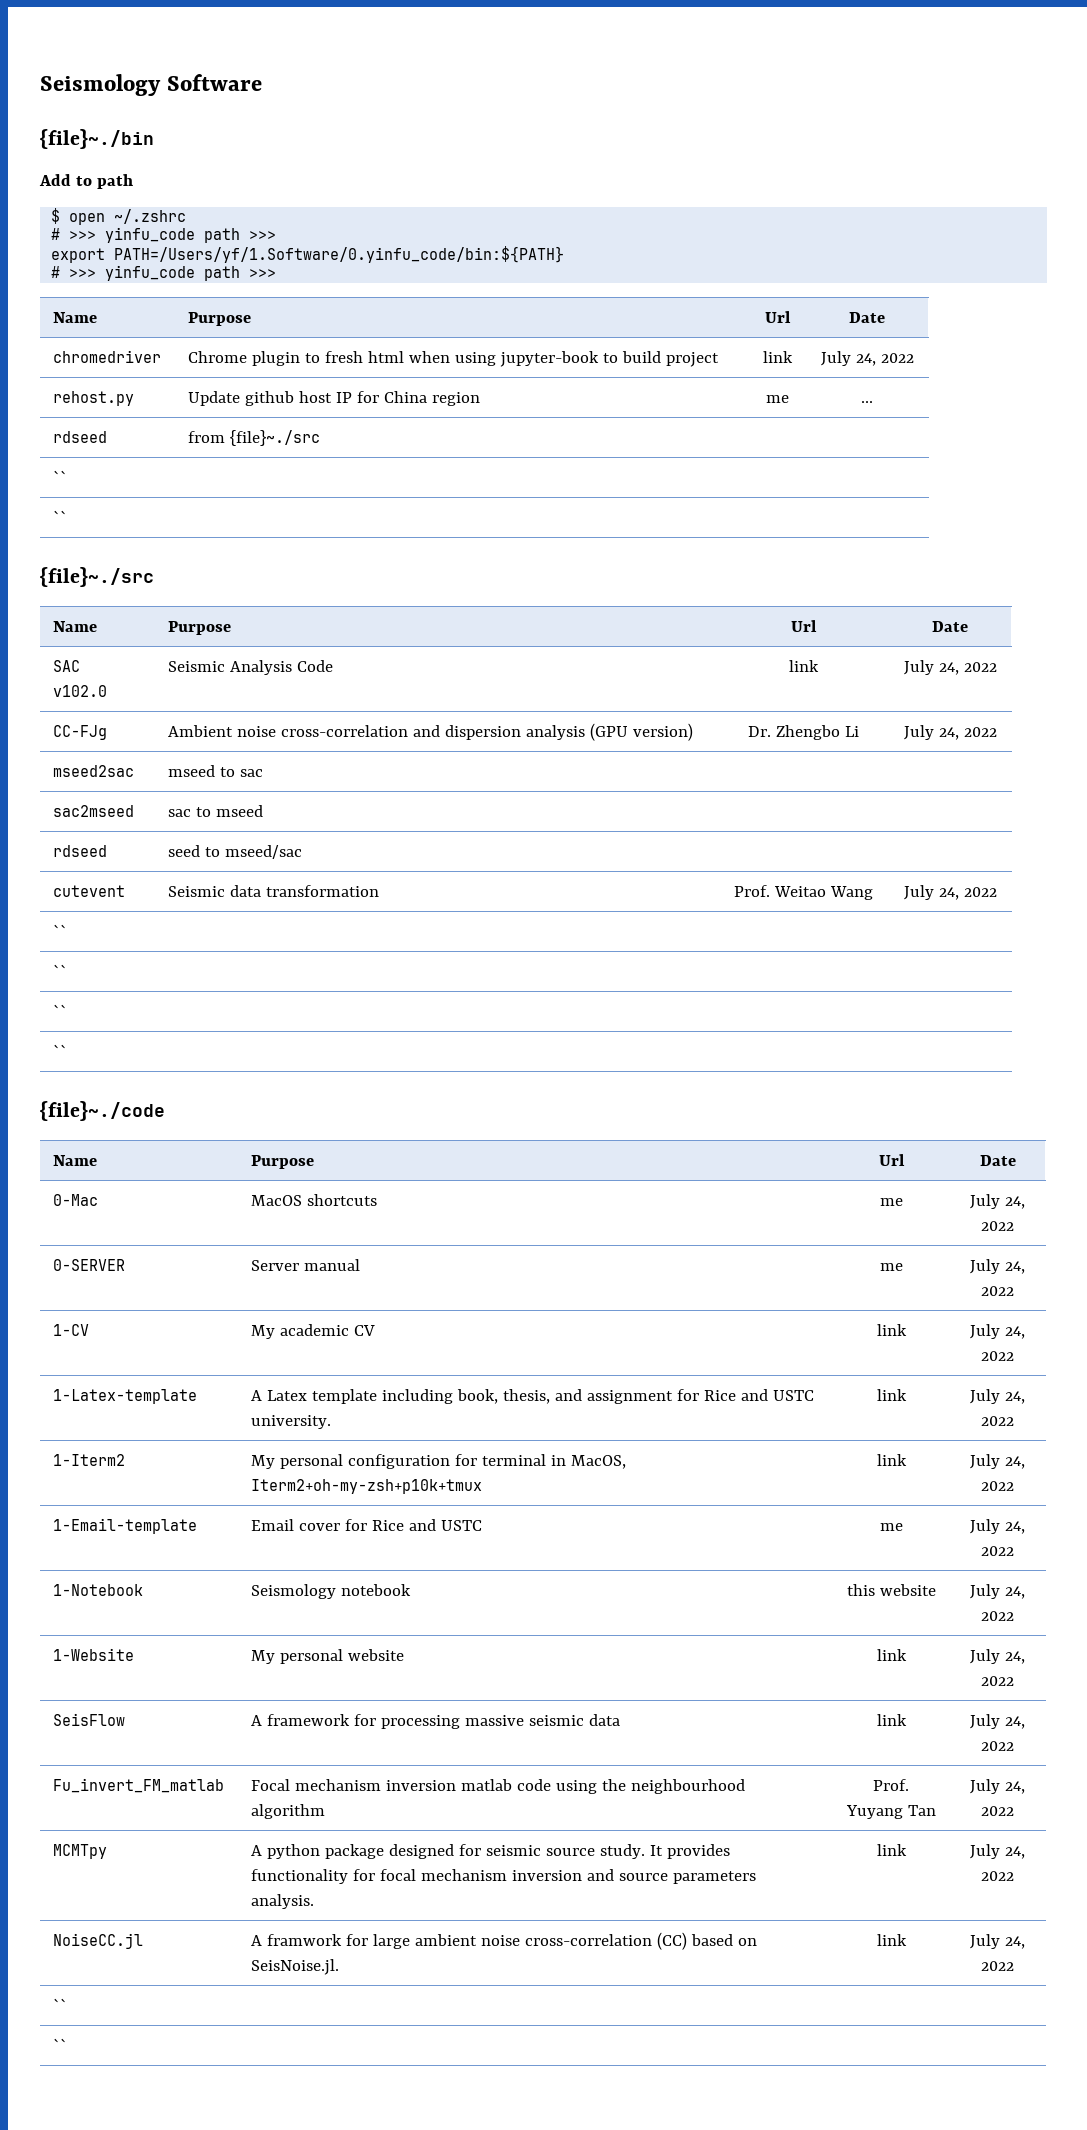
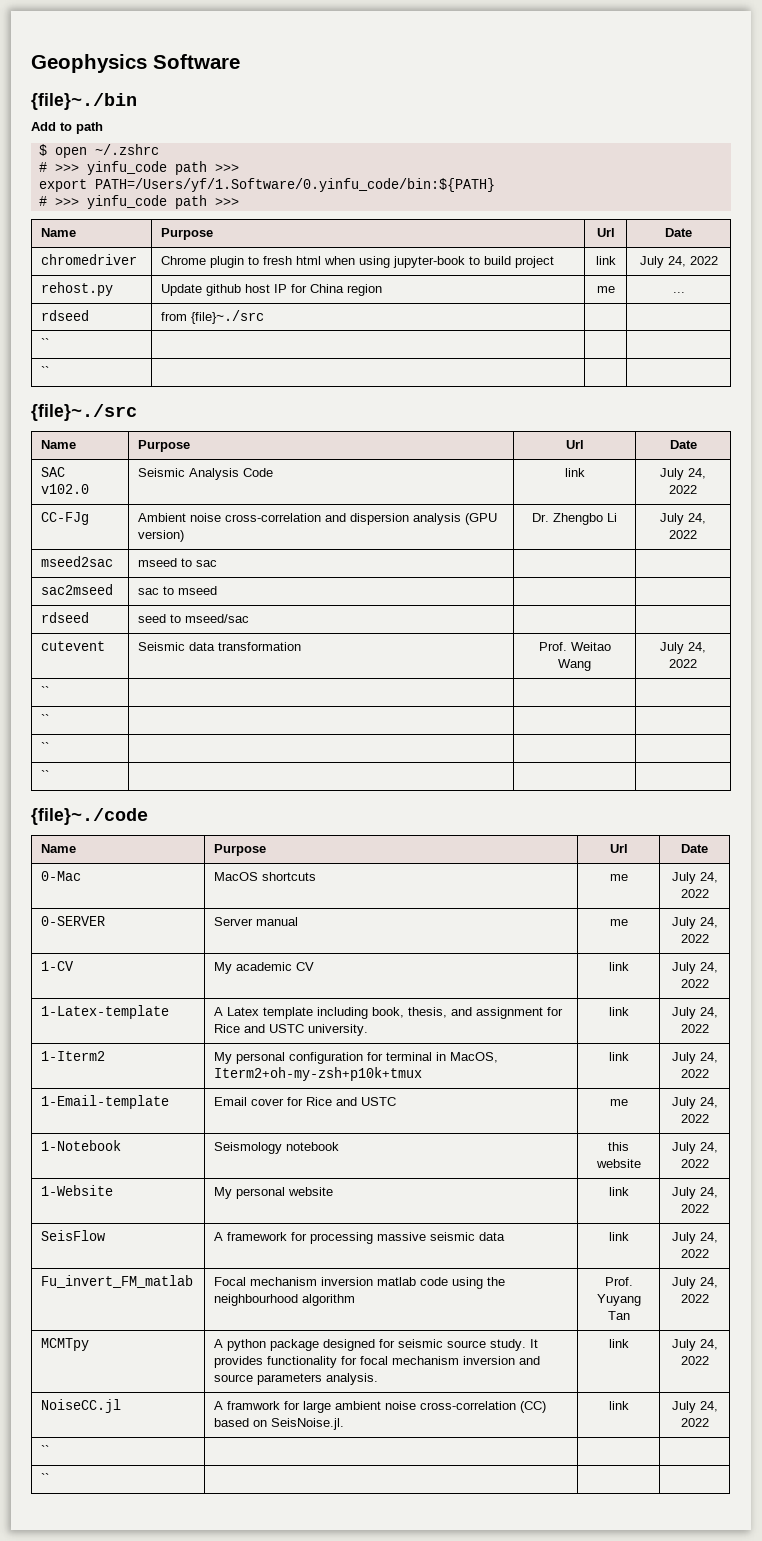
[40,74,161,96] Seismology -> [31,54,147,73] Geophysics

